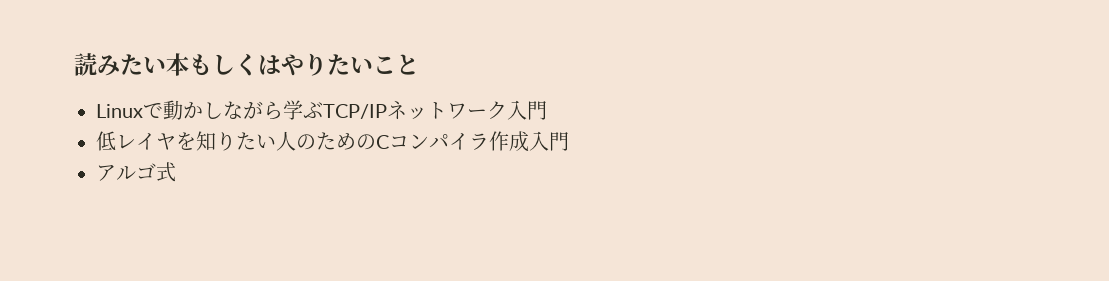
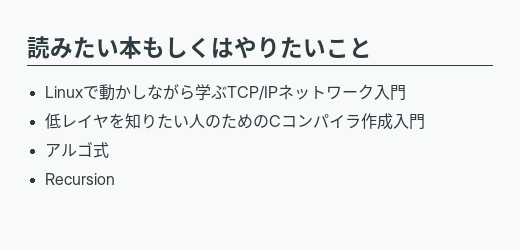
(176, 172) none -> [44,173,115,185] // Recursion

